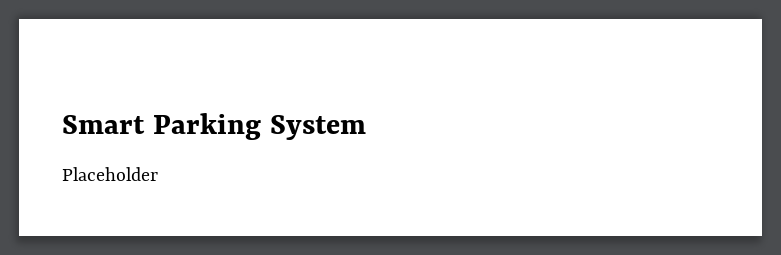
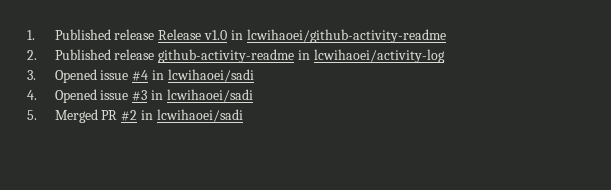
[62,113,366,140] [62,167,158,181] Smart Parking System // Placeholder -> [27,29,446,43] [27,49,445,63] [27,69,254,83] [27,89,253,103] [27,109,243,123] 1. Published release Release v1.0 in lcwihaoei/github-activity-readme // 2. Published release github-activity-readme in lcwihaoei/activity-log // 3. Opened issue #4 in lcwihaoei/sadi // 4. Opened issue #3 in lcwihaoei/sadi // 5. Merged PR #2 in lcwihaoei/sadi

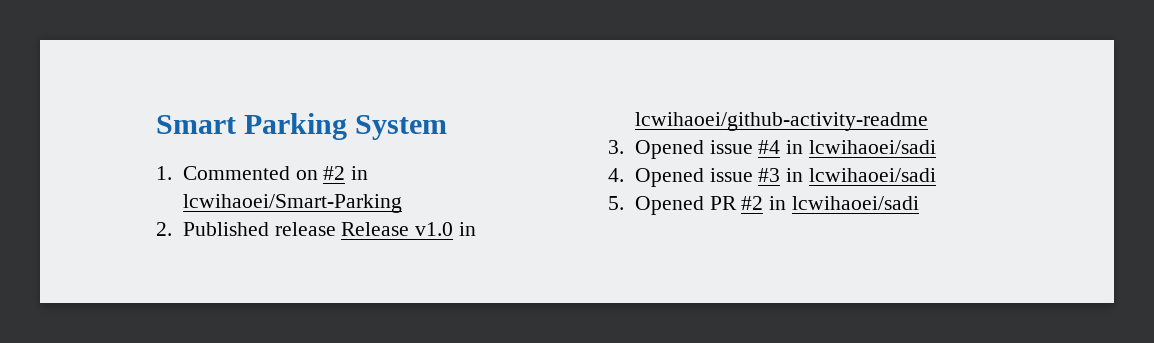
[27,30,35,40] 1. -> [156,113,448,140] [156,166,369,180] [182,194,402,213] [156,222,172,236] Smart Parking System // 1. Commented on #2 in lcwihaoei/Smart-Parking // 2.
[27,49,445,63] // 2. Published release github-activity-readme in lcwihaoei/activity-log -> (928, 121) none
[54,109,98,123] Merged -> [634,196,704,215] Opened

